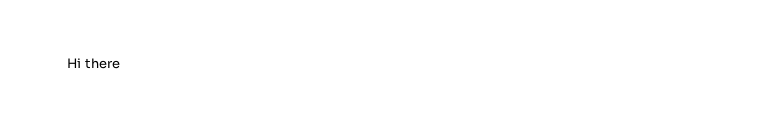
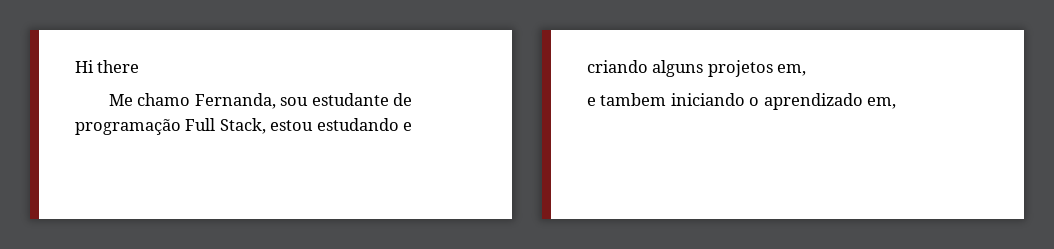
(120, 63) none -> [108,93,413,109] [75,118,413,135] [587,60,807,77] [587,93,897,110] // Me chamo Fernanda, sou estudante de programação Full Stack, estou estudando e criando alguns projetos em, // e tambem iniciando o aprendizado em,

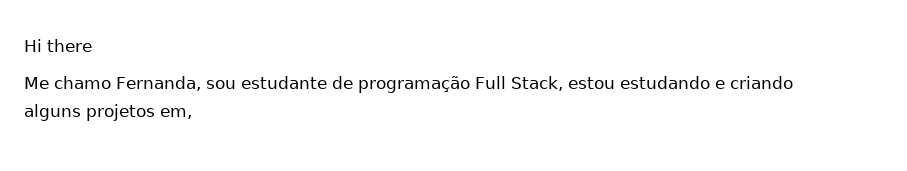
[587,93,897,110] // e tambem iniciando o aprendizado em, -> (192, 113) none

